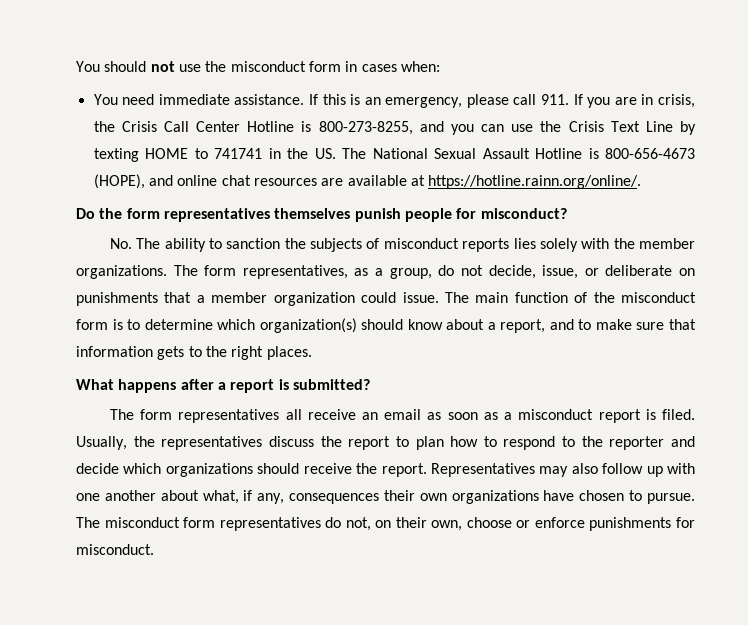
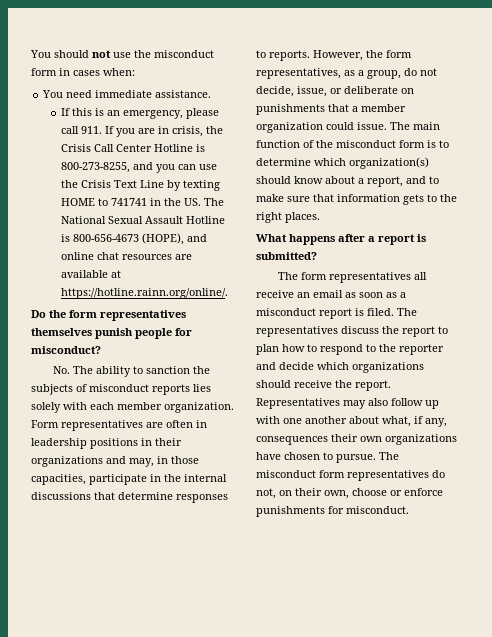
(305, 99) none -> (212, 94) //
[613,238,695,249] [76,265,198,279] the member organizations. The -> [90,402,234,413] [31,420,207,431] [31,438,182,449] [31,456,199,467] [31,474,227,485] [31,492,228,503] [256,50,383,61] each member organization. Form representatives are often in leadership positions in their organizations and may, in those capacities, participate in the internal discussions that determine responses to reports. However, the
[76,436,155,450] Usually, the -> [397,308,417,316] The

